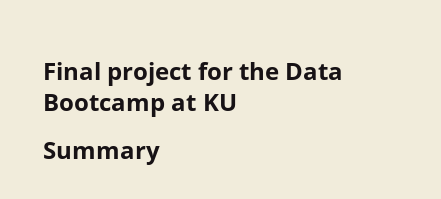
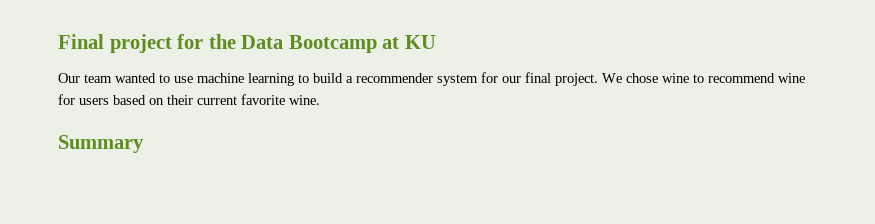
(237, 102) none -> [58,72,805,86] [58,94,320,105] // Our team wanted to use machine learning to build a recommender system for our final project. We chose wine to recommend wine for users based on their current favorite wine.

